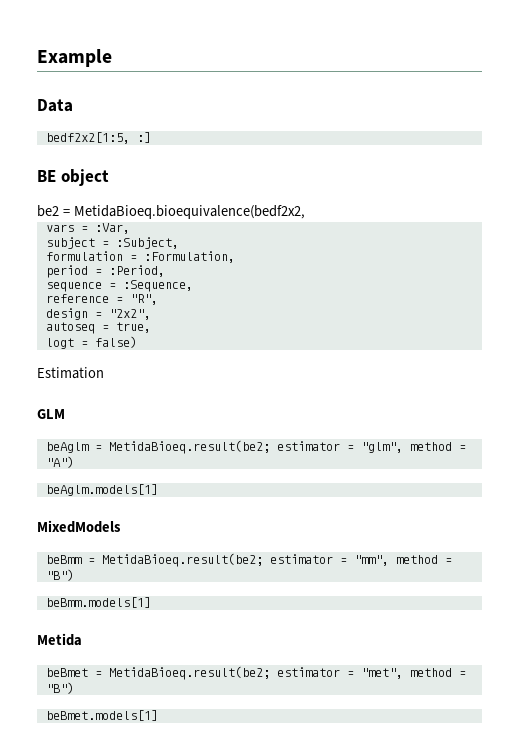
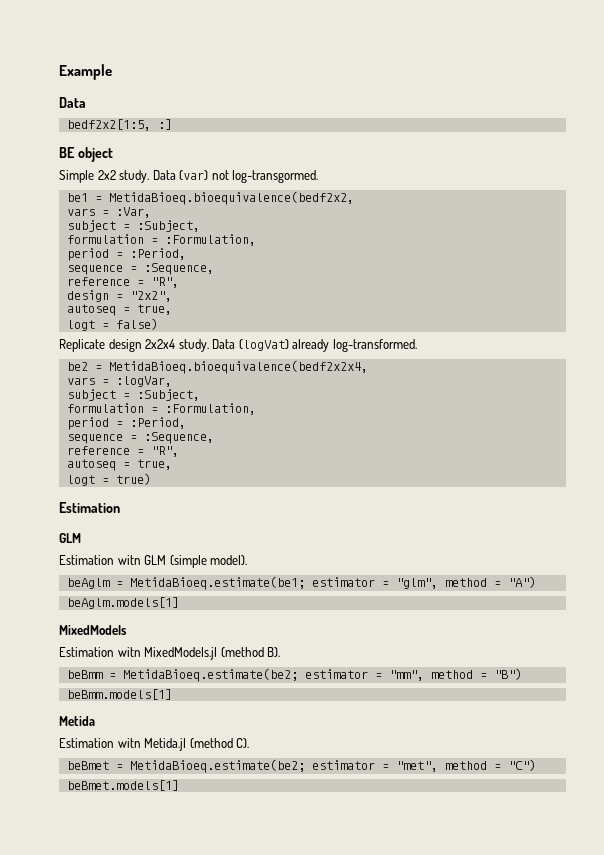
[37,205,59,217] be2 -> [59,170,319,183] [66,193,88,202] Simple 2x2 study. Data (var) not log-transgormed. // be1
[37,367,104,379] [37,409,65,419] Estimation // GLM -> [59,339,417,352] [66,360,368,374] [66,376,172,387] [66,389,200,401] [66,403,256,415] [66,417,186,430] [66,432,214,444] [66,446,179,457] [66,459,172,471] [66,473,151,486] [59,502,120,513] [59,533,81,543] [59,555,248,568] Replicate design 2x2x4 study. Data (logVat) already log-transformed. // be2 = MetidaBioeq.bioequivalence(bedf2x2x4, // vars = :logVar, // subject = :Subject, // formulation = :Formulation, // period = :Period, // sequence = :Sequence, // reference = "R", // autoseq = true, // logt = true) // Estimation // GLM // Estimation witn GLM (simple model).
[108,440,270,454] MetidaBioeq.result(be2; -> [129,576,305,590] MetidaBioeq.estimate(be1;
(121, 526) none -> [59,647,281,660] // Estimation witn MixedModels.jl (method B).
[101,553,263,567] MetidaBioeq.result(be2; -> [122,668,298,682] MetidaBioeq.estimate(be2;
(82, 639) none -> [59,738,250,751] // Estimation witn Metida.jl (method C).
[108,666,270,680] MetidaBioeq.result(be2; -> [129,759,305,773] MetidaBioeq.estimate(be2;
[45,682,74,694] "B") -> [507,759,536,771] "C")

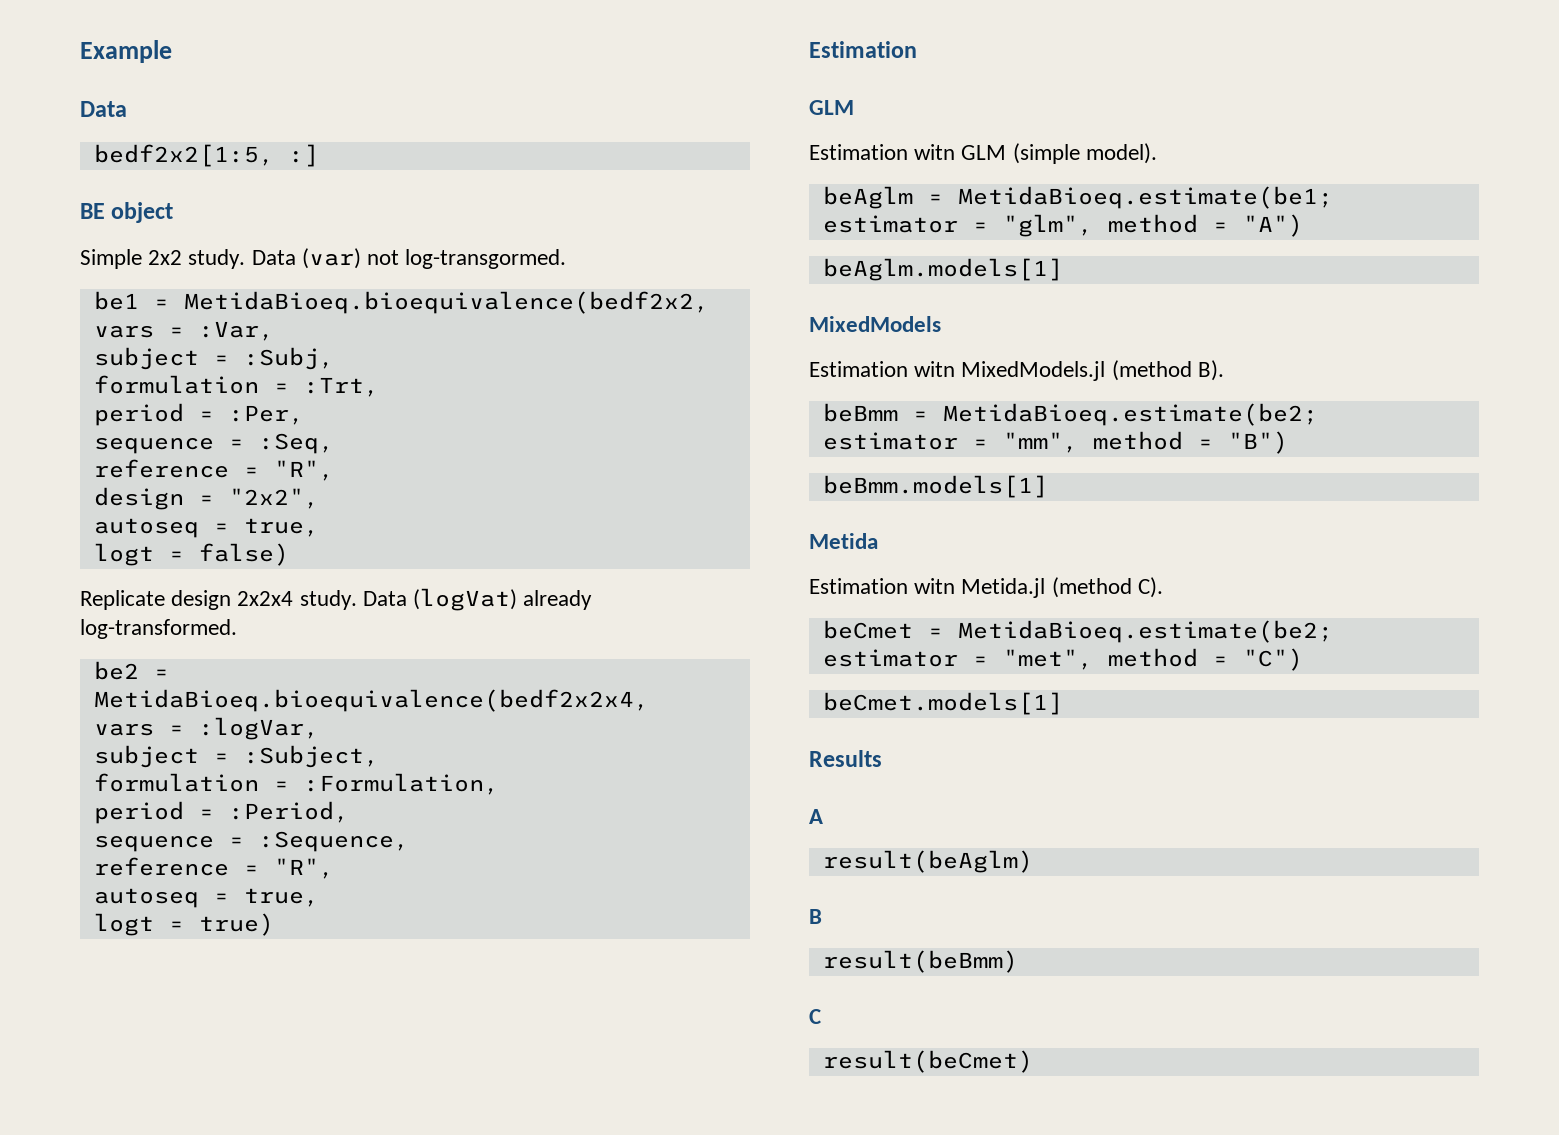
[136,220,200,232] [66,234,256,246] [66,248,186,261] [66,263,214,275] :Subject, // formulation = :Formulation, // period = :Period, // sequence = :Sequence, -> [243,347,334,370] [93,375,379,397] [93,403,304,426] [93,433,334,454] :Subj, // formulation = :Trt, // period = :Per, // sequence = :Seq,
[66,761,109,770] beBmet -> [822,620,913,639] beCmet
[66,780,179,791] beBmet.models[1] -> [822,692,1063,715] [809,750,882,767] [809,809,823,824] [822,850,1033,873] [809,909,822,924] [822,950,1018,973] [809,1009,821,1024] [822,1050,1033,1073] beCmet.models[1] // Results // A // result(beAglm) // B // result(beBmm) // C // result(beCmet)

